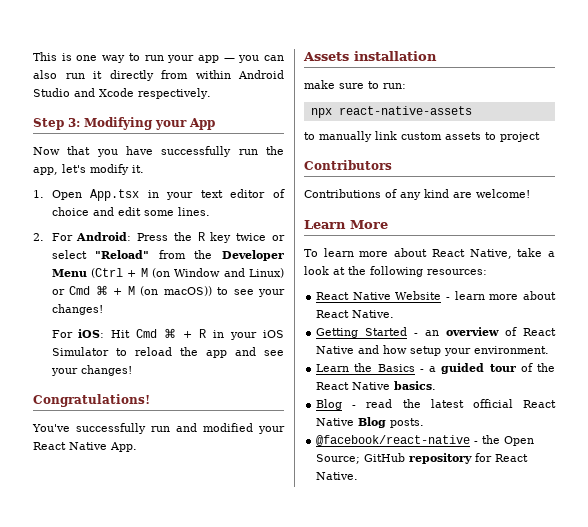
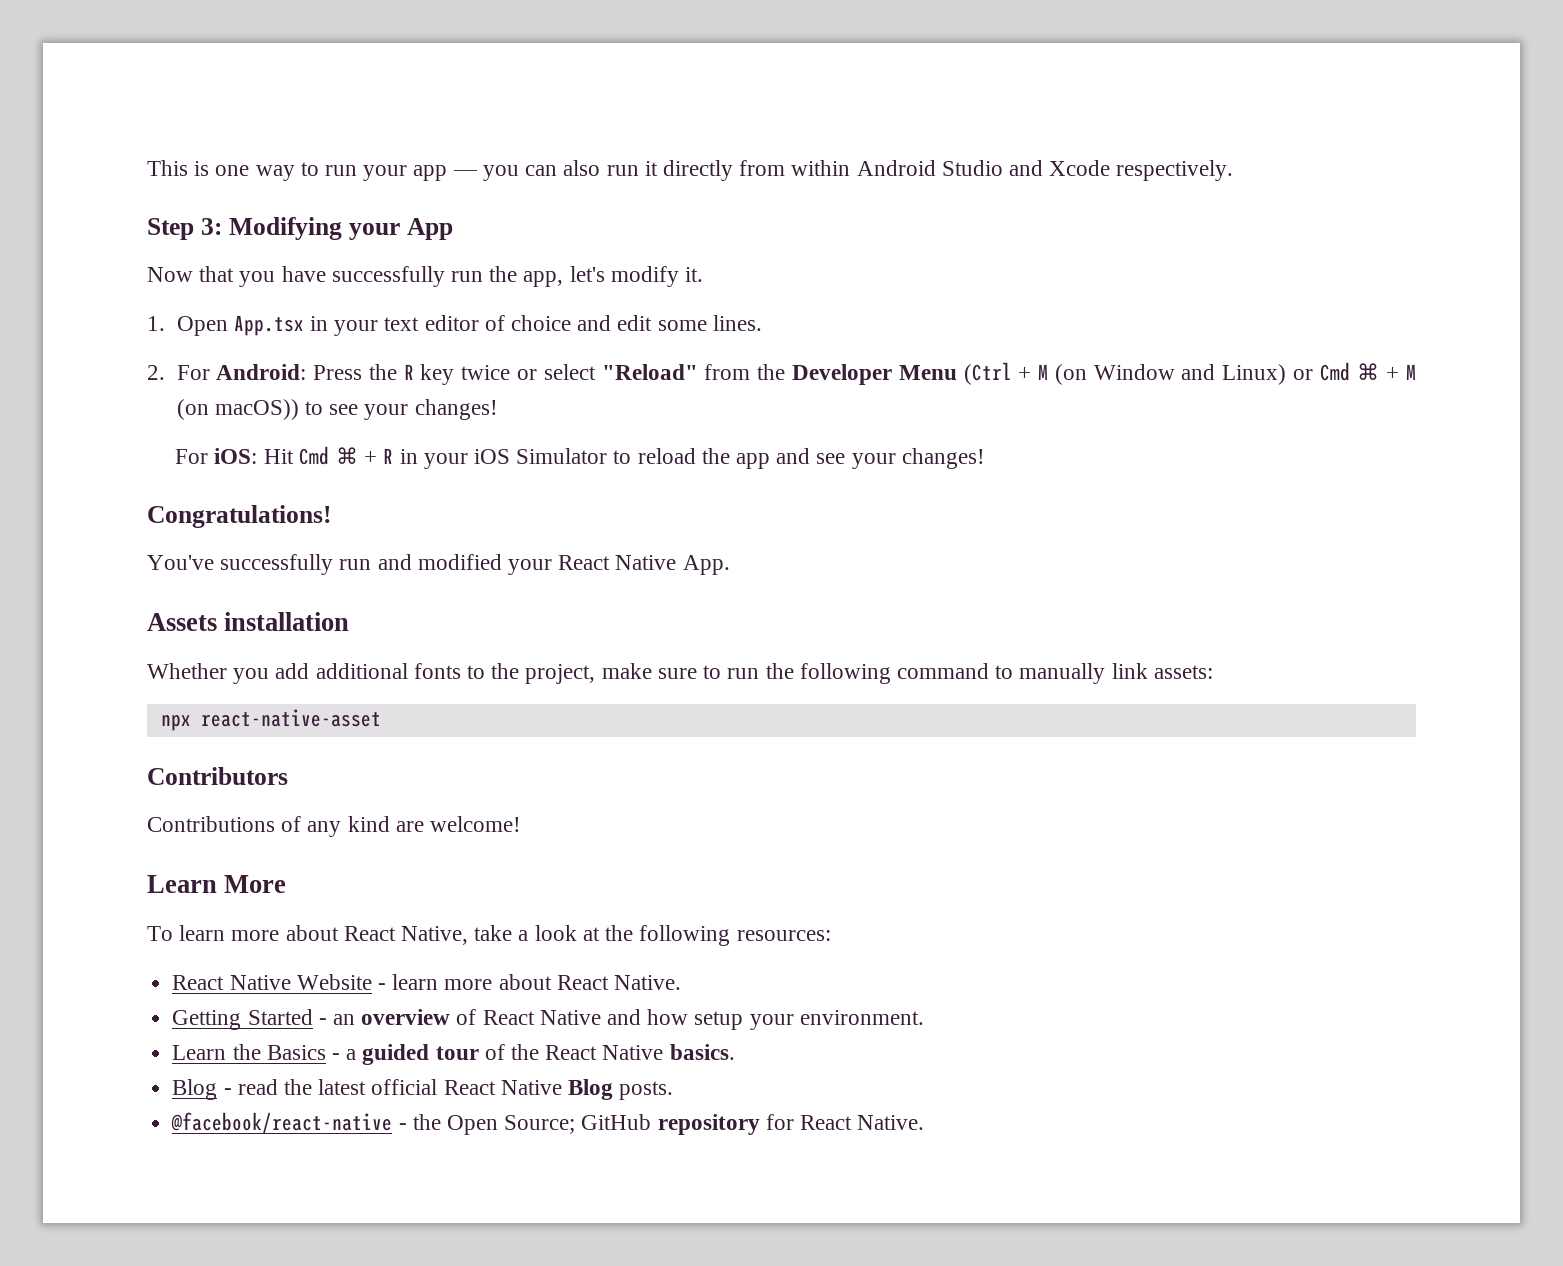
[304,80,406,89] [310,106,472,118] [304,131,540,142] make sure to run: // npx react-native-assets // to manually link custom assets to project -> [147,663,1213,684] [160,709,381,731] Whether you add additional fonts to the project, make sure to run the following command to manually link assets: // npx react-native-asset

